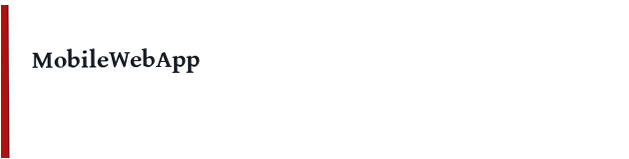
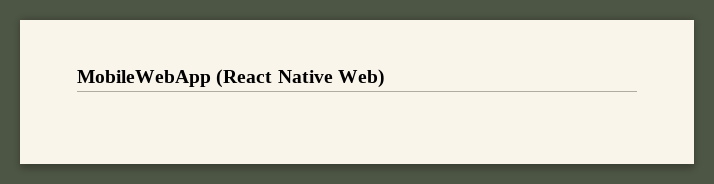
(200, 60) none -> [216,69,385,88] (React Native Web)

